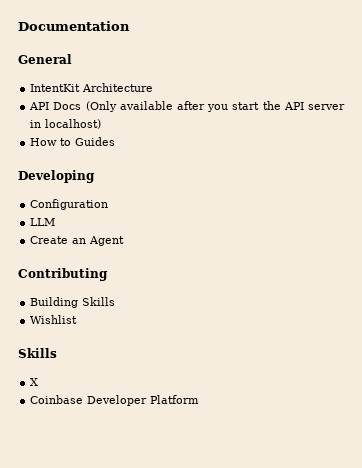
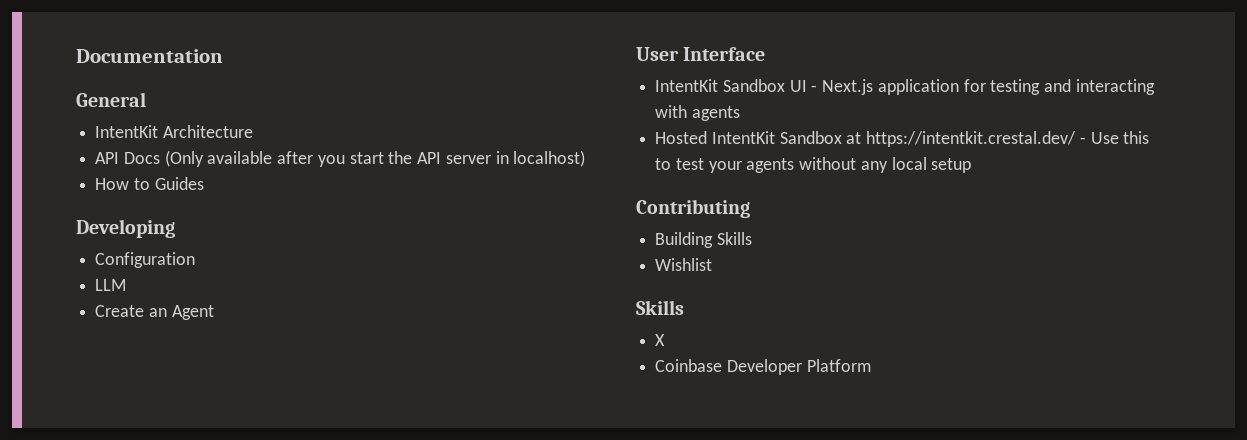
(125, 241) none -> [636,47,766,61] [655,79,1155,95] [655,105,740,121] [655,131,1150,147] [655,157,972,173] // User Interface // IntentKit Sandbox UI - Next.js application for testing and interacting with agents // Hosted IntentKit Sandbox at https://intentkit.crestal.dev/ - Use this to test your agents without any local setup

